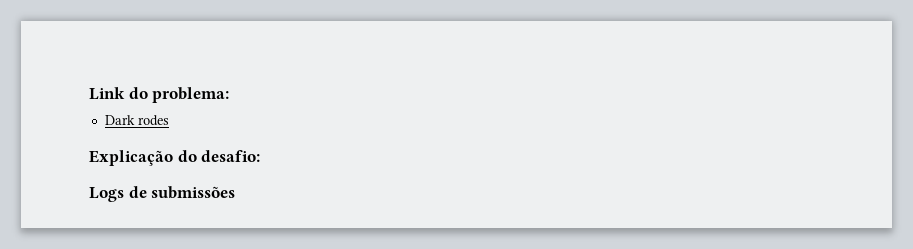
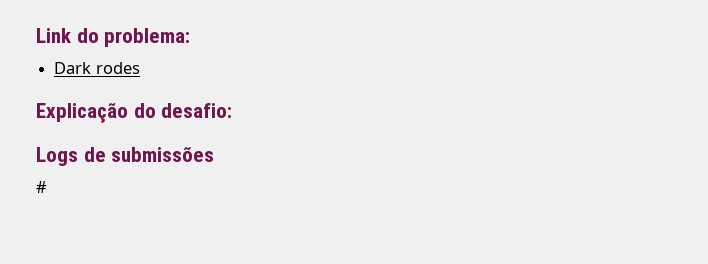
(236, 192) none -> [36,181,47,193] // #

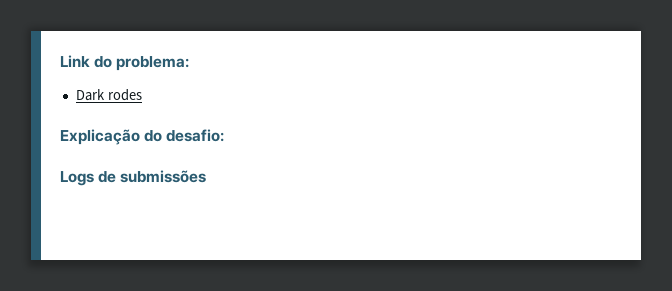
[36,181,47,193] // # -> (207, 176) none

